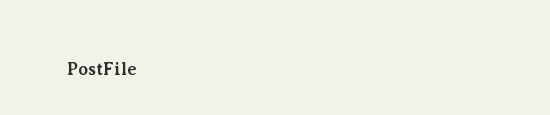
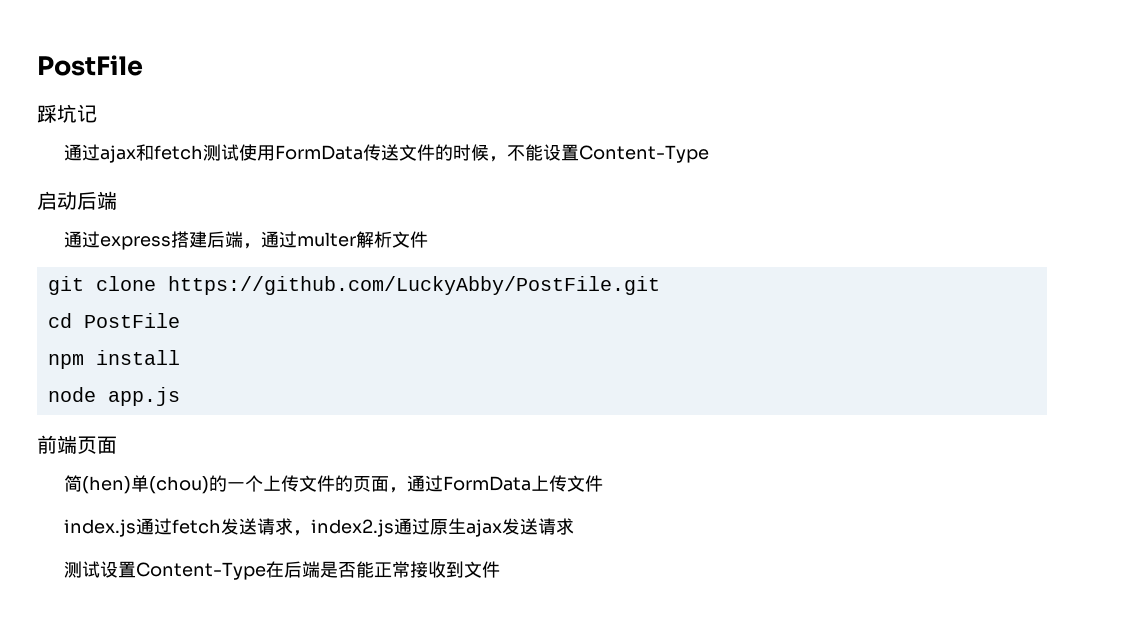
[67,62,137,75] PostFile -> [37,55,143,76] [37,104,97,123] [64,144,710,163] [37,191,117,210] [64,231,429,250] [47,276,660,295] [47,313,180,328] [47,350,180,369] [47,387,180,406] [37,435,117,454] [64,475,604,494] [64,518,575,537] [64,561,501,580] PostFile // 踩坑记 // 通过ajax和fetch测试使用FormData传送文件的时候，不能设置Content-Type // 启动后端 // 通过express搭建后端，通过multer解析文件 // git clone https://github.com/LuckyAbby/PostFile.git // cd PostFile // npm install // node app.js // 前端页面 // 简(hen)单(chou)的一个上传文件的页面，通过FormData上传文件 // index.js通过fetch发送请求，index2.js通过原生ajax发送请求 // 测试设置Content-Type在后端是否能正常接收到文件

